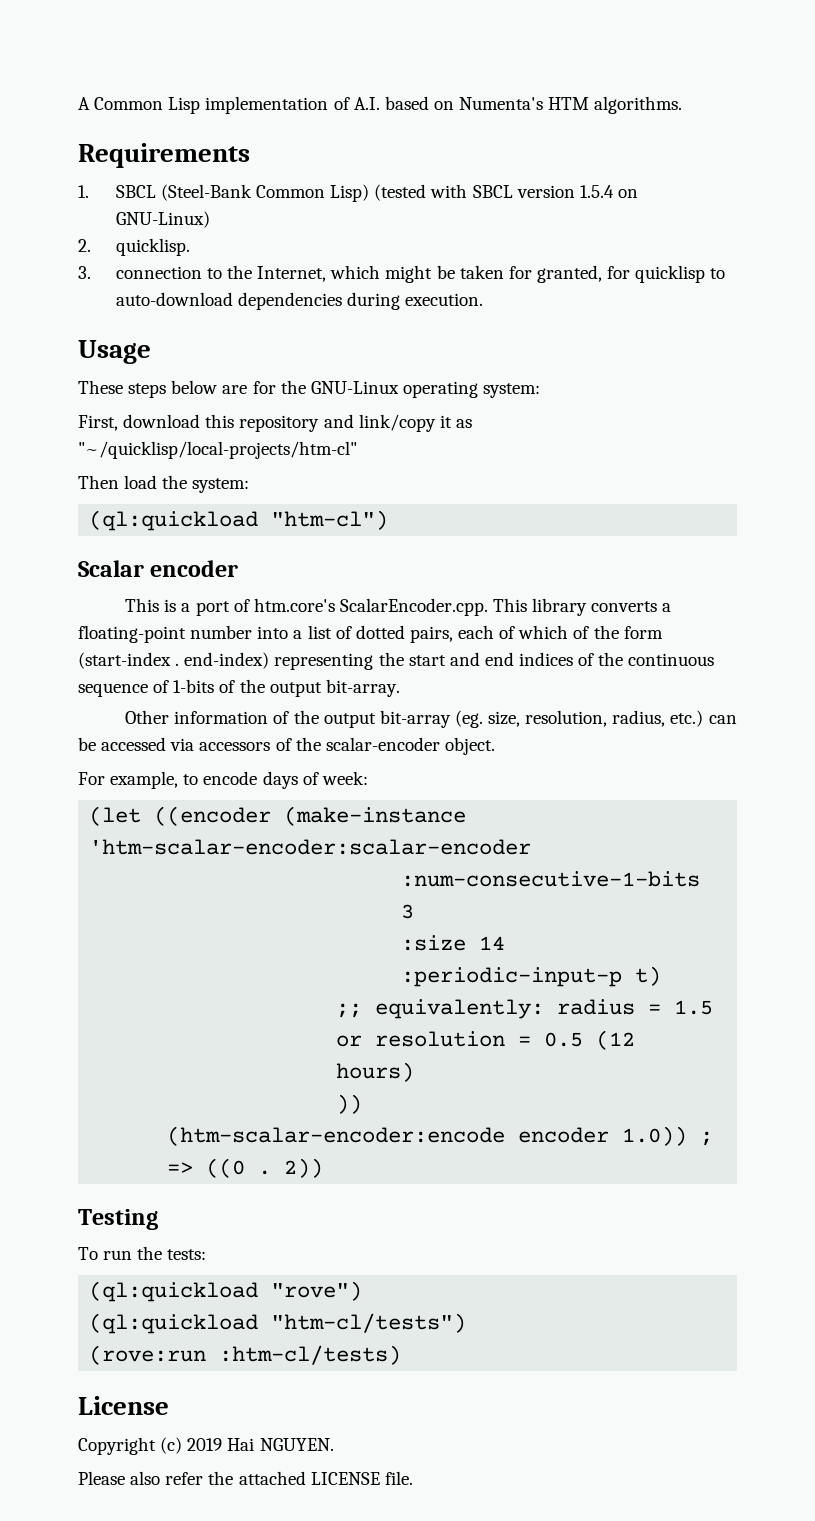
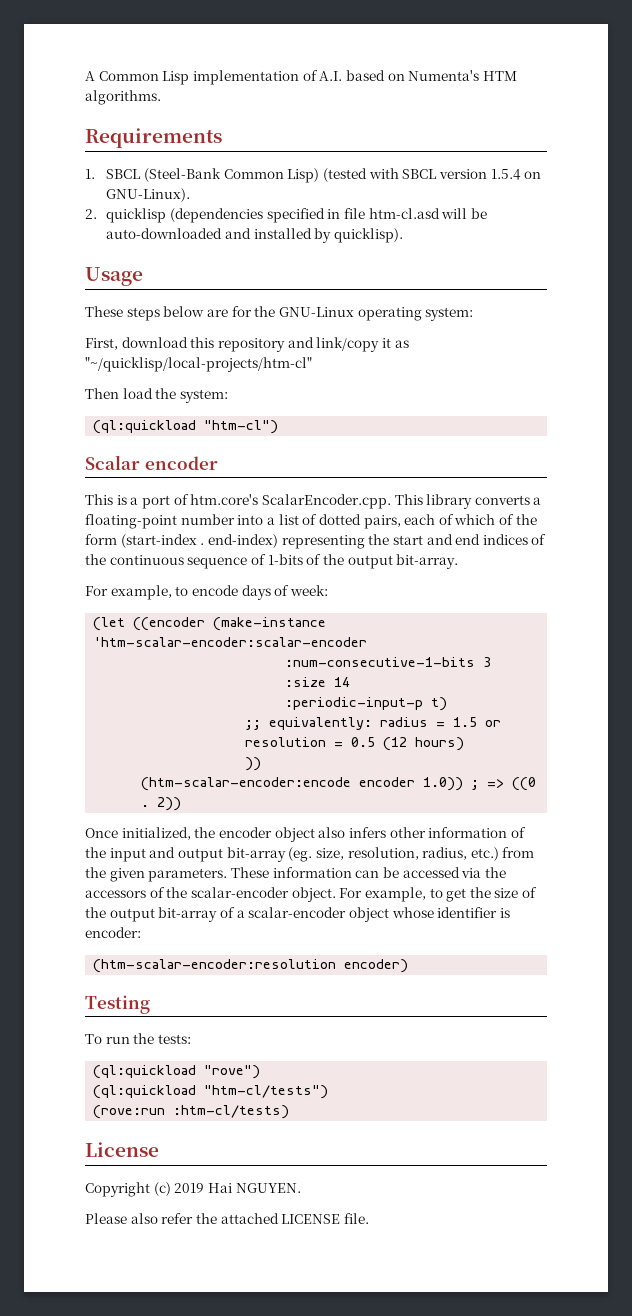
[115,211,210,228] GNU-Linux) -> [106,188,191,202] GNU-Linux).
[115,238,190,256] [78,265,726,283] [115,292,484,310] quicklisp. // 3. connection to the Internet, which might be taken for granted, for quicklisp to auto-download dependencies during execution. -> [106,208,487,223] [106,228,404,243] quicklisp (dependencies specified in file htm-cl.asd will be auto-downloaded and installed by quicklisp).
[125,710,737,728] [78,737,495,755] // Other information of the output bit-array (eg. size, resolution, radius, etc.) can be accessed via accessors of the scalar-encoder object. -> (459, 561) none
(324, 1168) none -> [85,827,526,842] [85,847,535,862] [85,867,506,882] [85,887,538,902] [85,907,510,922] [85,927,141,938] [93,959,409,973] // Once initialized, the encoder object also infers other information of the input and output bit-array (eg. size, resolution, radius, etc.) from the given parameters. These information can be accessed via the accessors of the scalar-encoder object. For example, to get the size of the output bit-array of a scalar-encoder object whose identifier is encoder: // (htm-scalar-encoder:resolution encoder)

